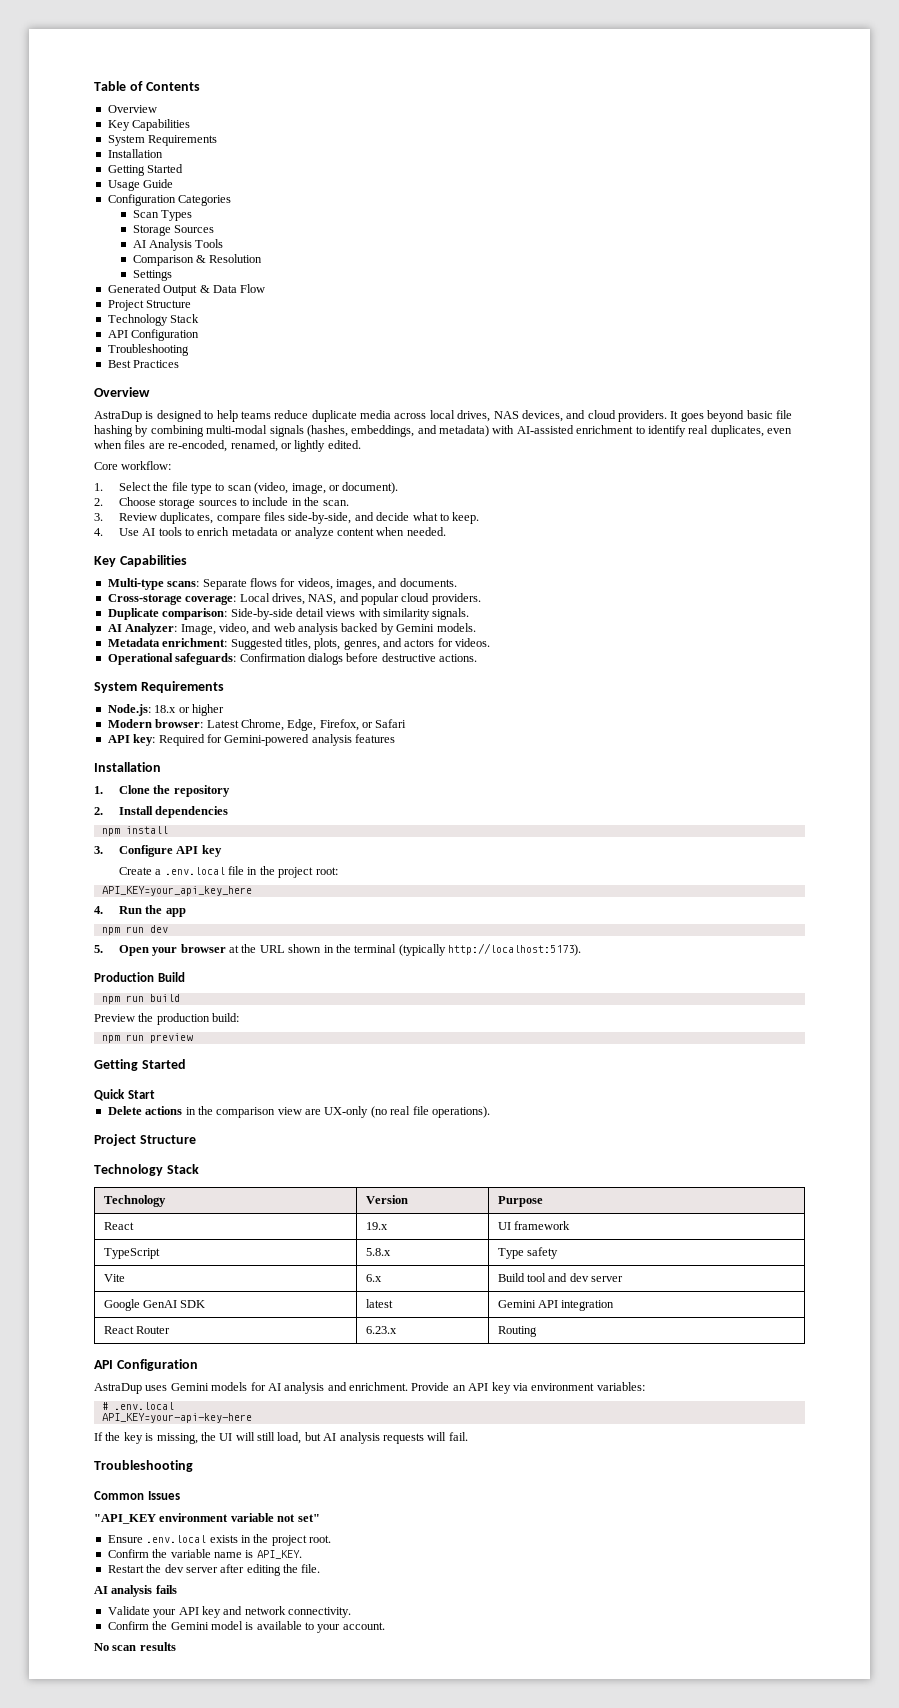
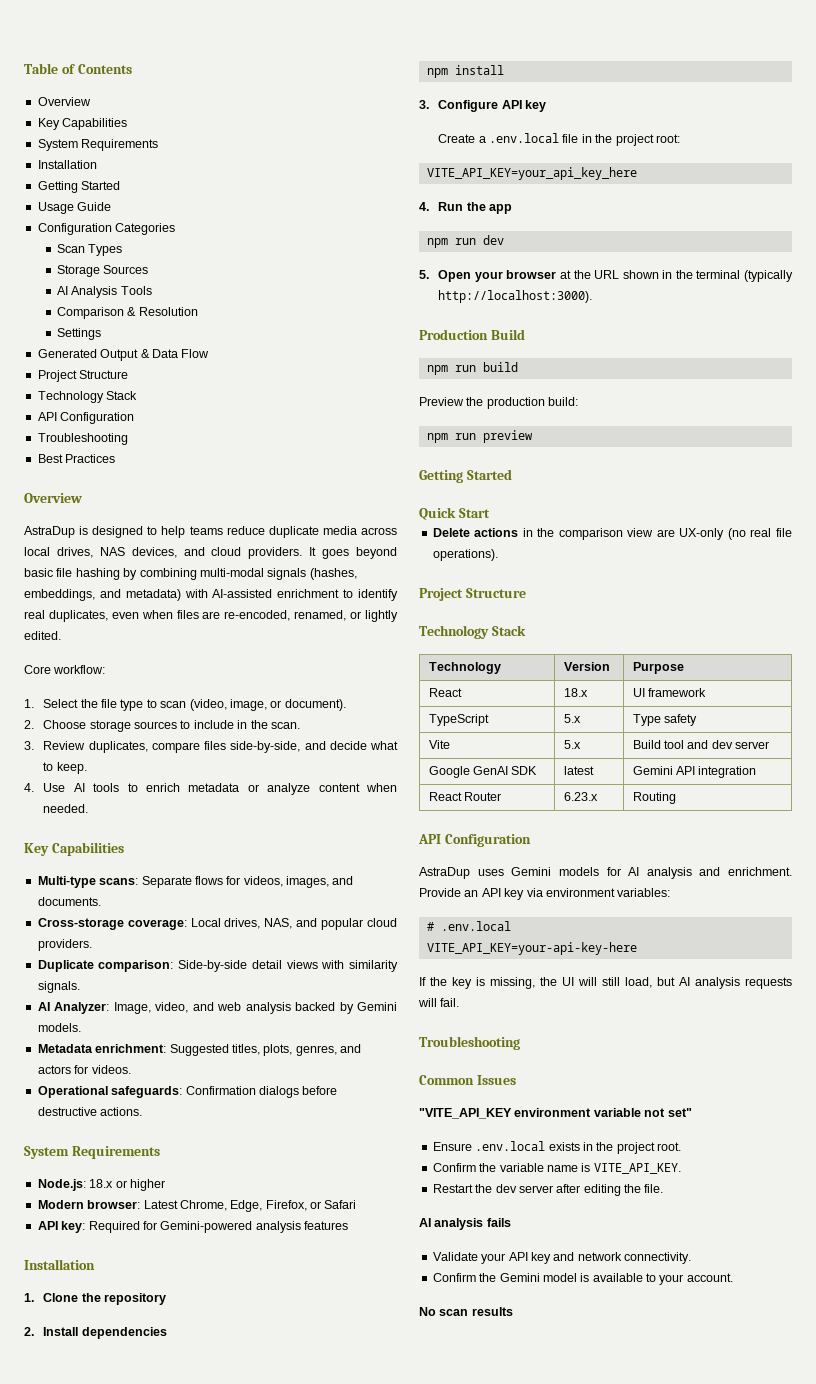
[101,886,252,896] API_KEY=your_api_key_here -> [426,167,637,180] VITE_API_KEY=your_api_key_here
[448,943,582,956] http://localhost:5173). -> [438,290,593,303] http://localhost:3000).
[365,1222,388,1230] 19.x -> [563,688,588,697] 18.x
[365,1248,391,1256] 5.8.x -> [563,714,581,723] 5.x
[365,1274,382,1282] 6.x -> [563,740,581,749] 5.x
[101,1413,252,1423] API_KEY=your-api-key-here -> [426,942,637,955] VITE_API_KEY=your-api-key-here
[94,1514,156,1524] "API_KEY -> [419,1108,512,1119] "VITE_API_KEY
[256,1550,302,1559] API_KEY. -> [593,1163,681,1174] VITE_API_KEY.

